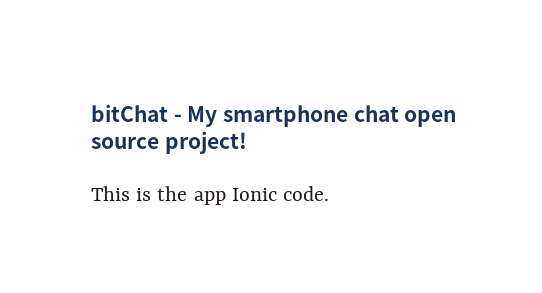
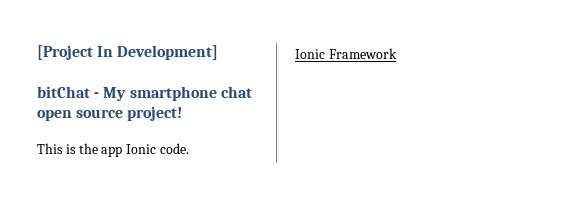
(91, 113) none -> [37,45,219,60] [Project In Development] //
(330, 193) none -> [295,48,397,59] // Ionic Framework

